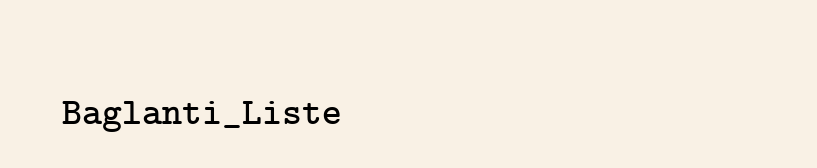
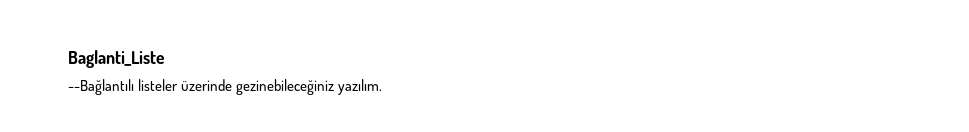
(342, 116) none -> [68,79,383,95] // --Bağlantılı listeler üzerinde gezinebileceğiniz yazılım.

